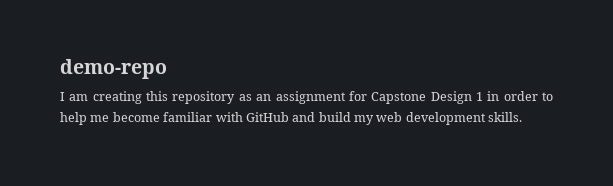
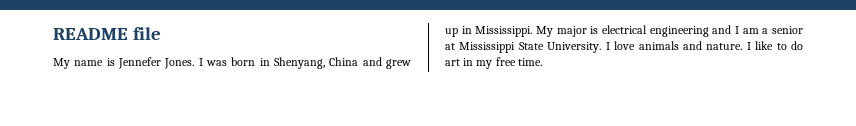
[60,59,167,79] [60,91,553,104] [60,112,523,125] demo-repo // I am creating this repository as an assignment for Capstone Design 1 in order to help me become familiar with GitHub and build my web development skills. -> [53,27,161,40] [53,57,411,69] [445,25,803,37] [445,41,803,53] [445,57,542,69] README file // My name is Jennefer Jones. I was born in Shenyang, China and grew up in Mississippi. My major is electrical engineering and I am a senior at Mississippi State University. I love animals and nature. I like to do art in my free time.

